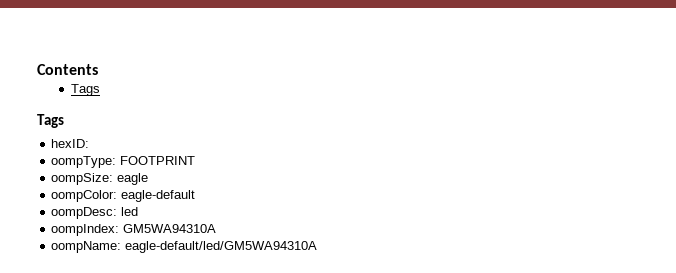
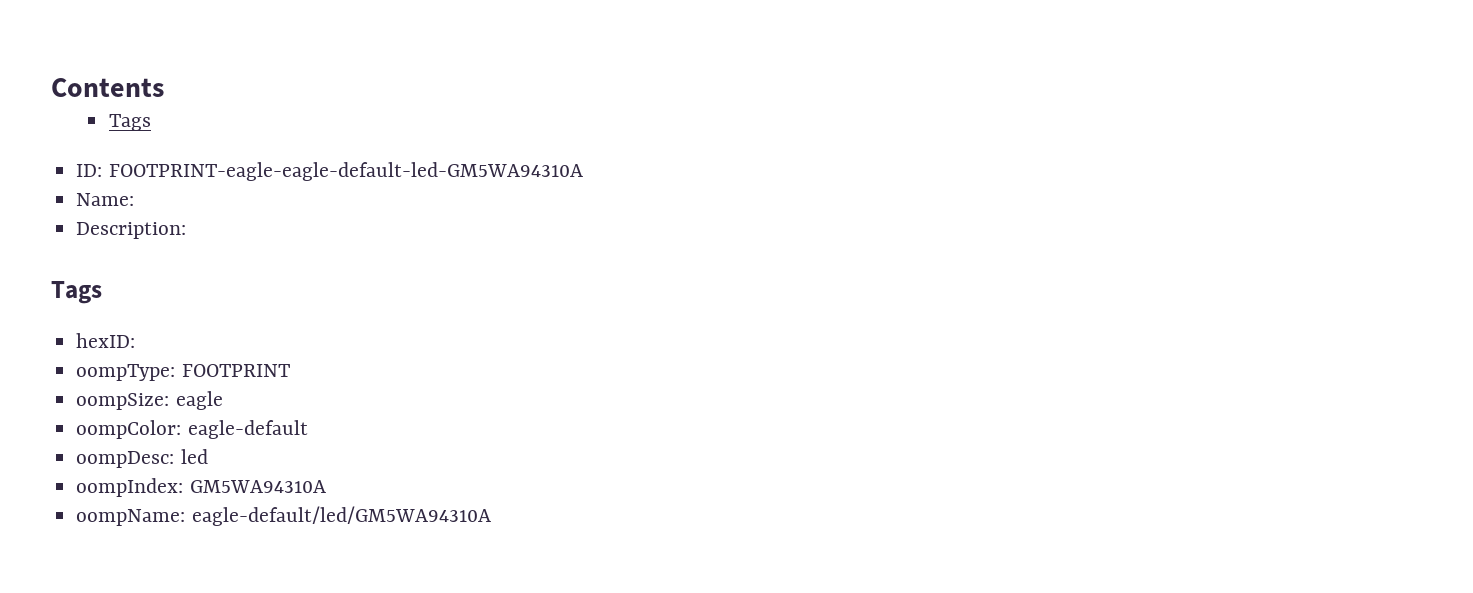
(101, 90) none -> [76,162,583,181] [76,193,135,206] [76,222,187,239] // ID: FOOTPRINT-eagle-eagle-default-led-GM5WA94310A // Name: // Description:

